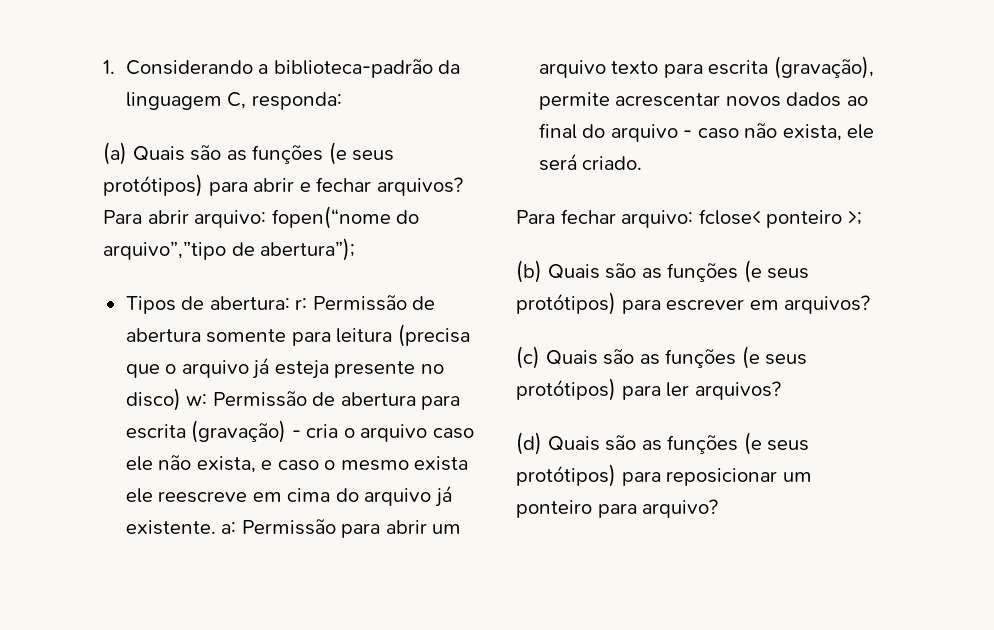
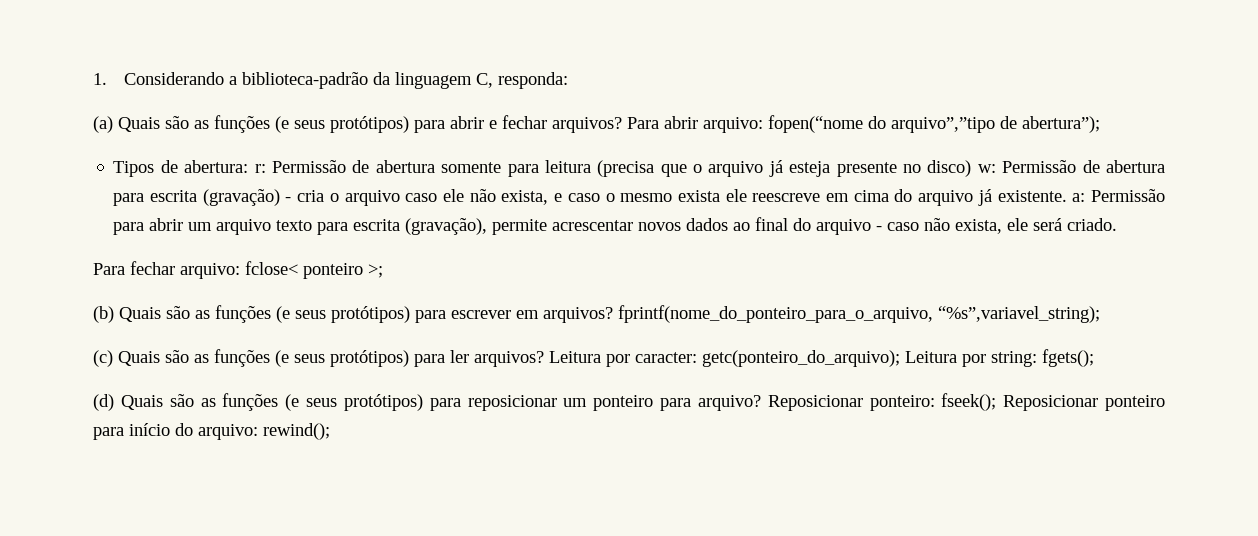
(871, 304) none -> [618,305,1100,323] fprintf(nome_do_ponteiro_para_o_arquivo, “%s”,variavel_string);
(781, 390) none -> [549,349,1094,367] Leitura por caracter: getc(ponteiro_do_arquivo); Leitura por string: fgets();
(719, 508) none -> [767,393,1166,411] [93,423,330,440] Reposicionar ponteiro: fseek(); Reposicionar ponteiro para início do arquivo: rewind();

